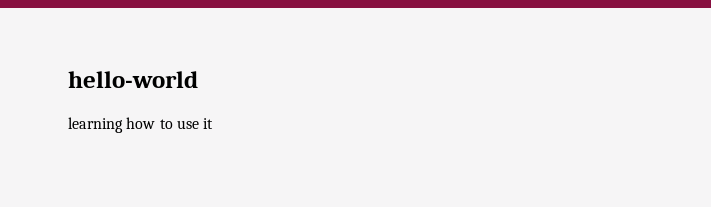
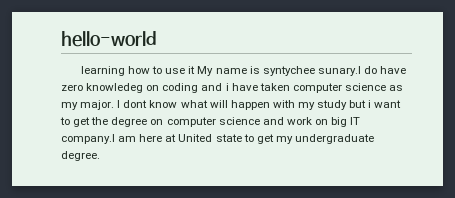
(214, 123) none -> [197,66,407,76] [61,83,404,93] [61,100,402,110] [60,117,361,127] [61,134,374,144] [61,151,100,161] My name is syntychee sunary.I do have zero knowledeg on coding and i have taken computer science as my major. I dont know what will happen with my study but i want to get the degree on computer science and work on big IT company.I am here at United state to get my undergraduate degree.

